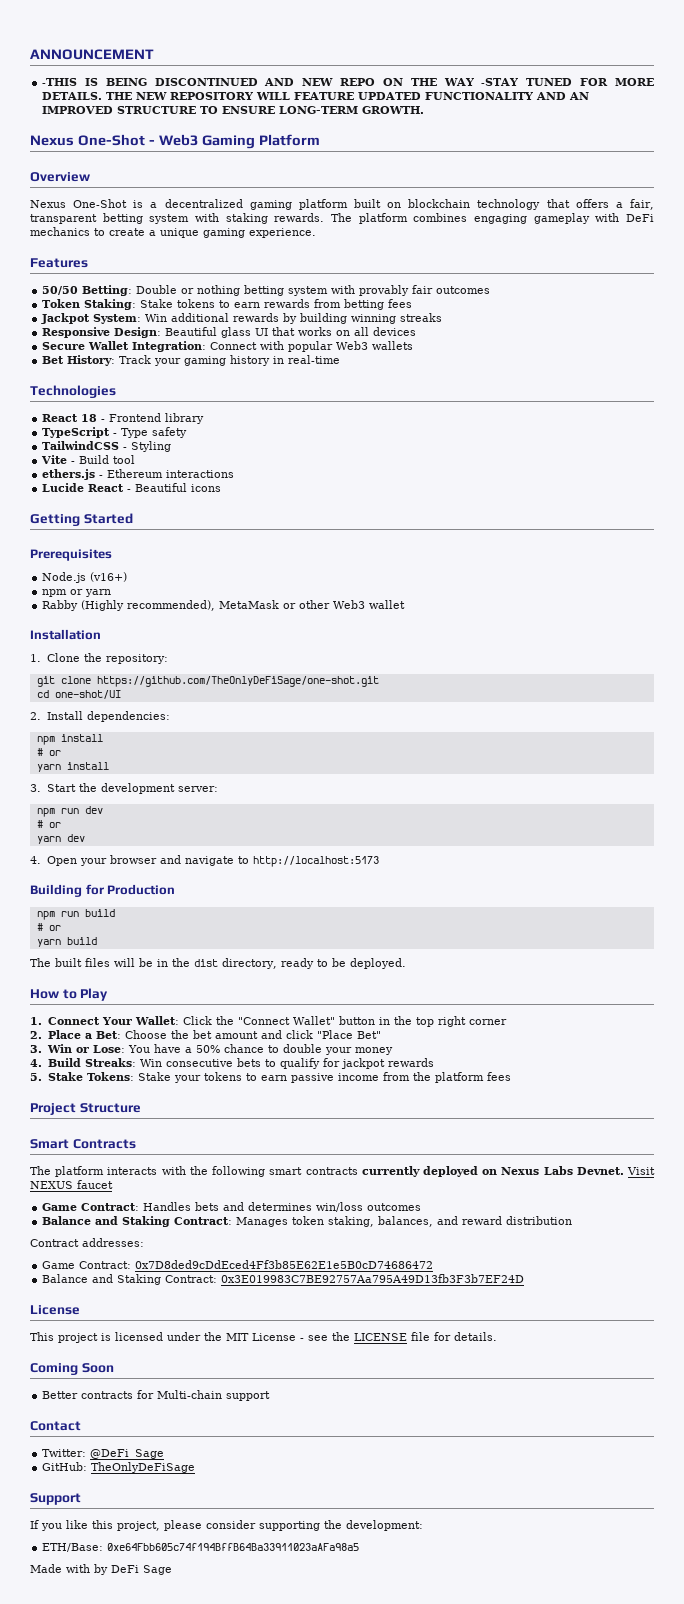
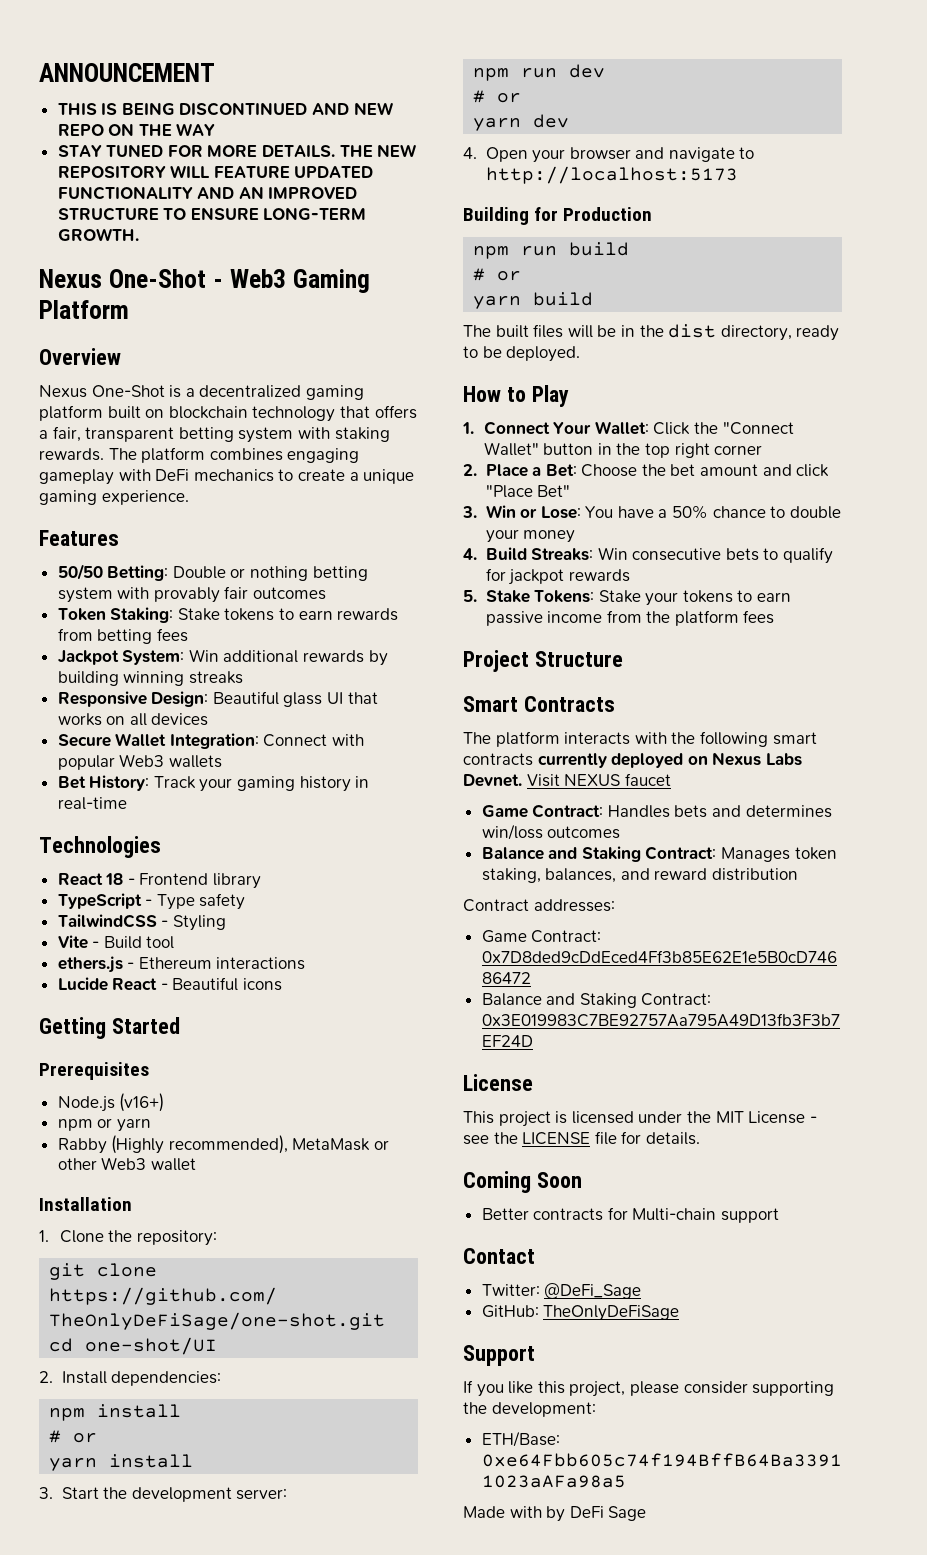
[42,78,78,86] -THIS -> [57,103,97,115] THIS
[481,78,519,86] -STAY -> [57,145,102,157] // STAY

